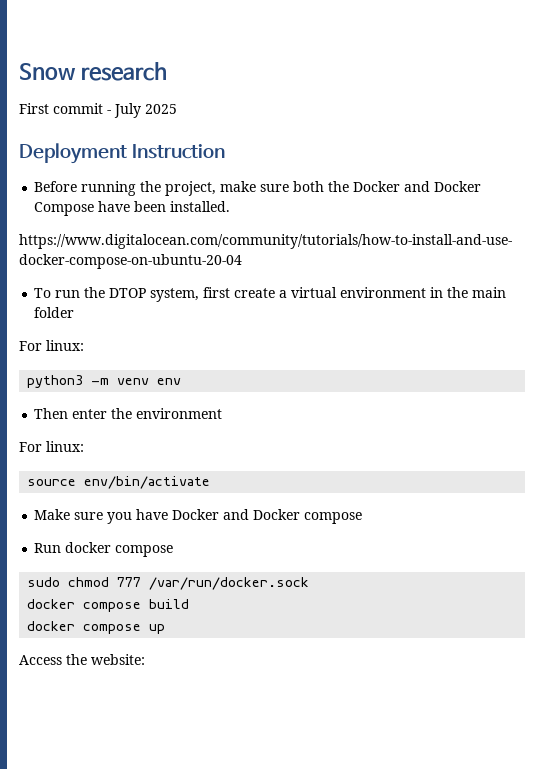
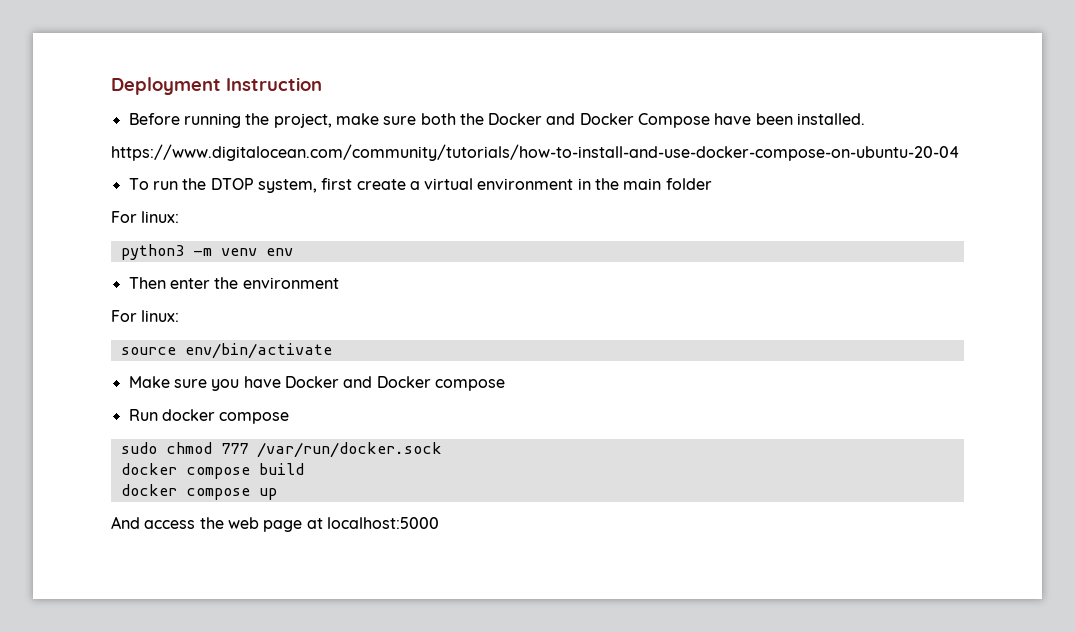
[19,62,167,81] [19,103,177,118] Snow research // First commit - July 2025 // -> (111, 86) none
[19,654,145,665] Access the website: -> [111,516,439,532] And access the web page at localhost:5000

